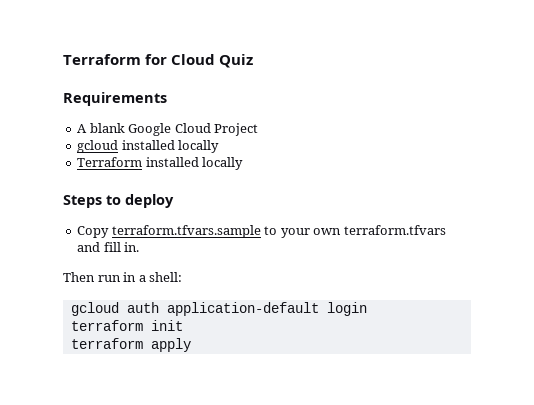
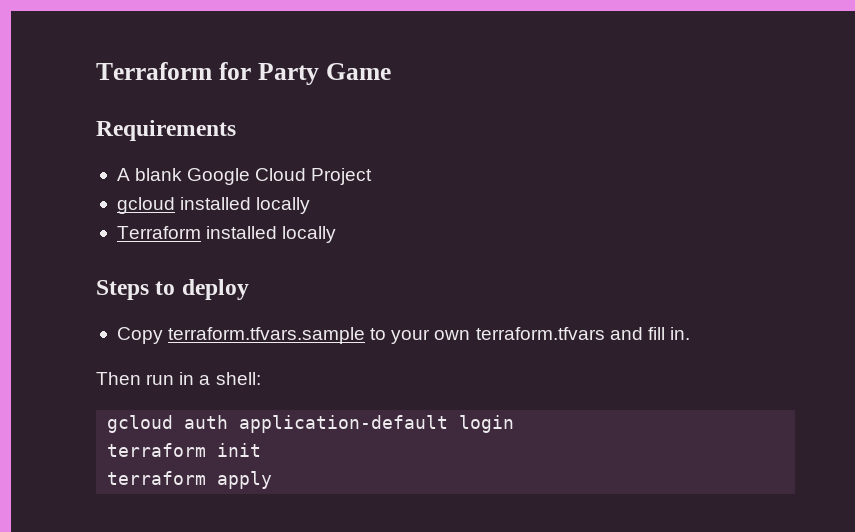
[171,54,254,68] Cloud Quiz -> [257,63,391,85] Party Game

